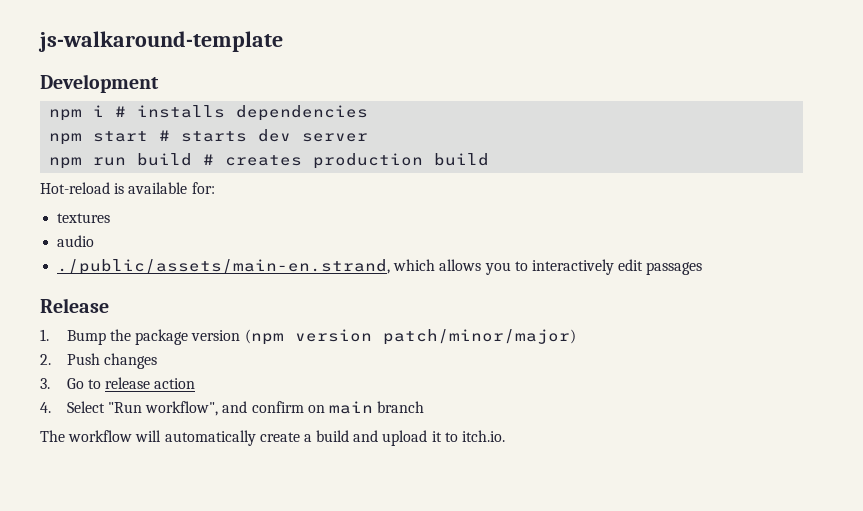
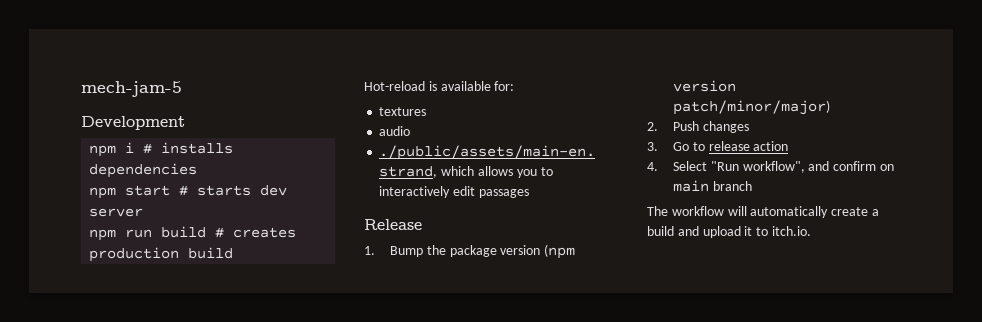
[38,31,283,52] js-walkaround-template -> [81,81,182,97] mech-jam-5

